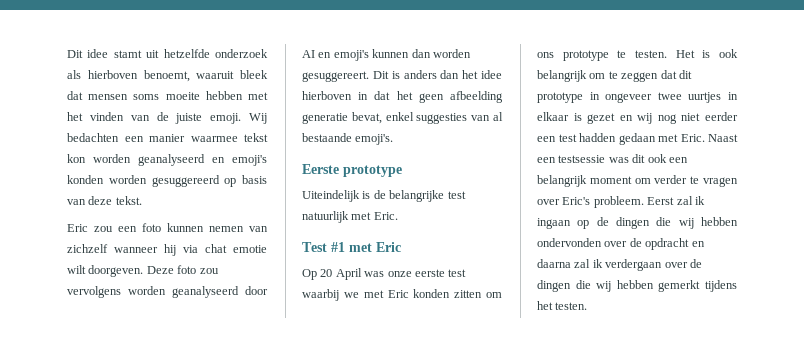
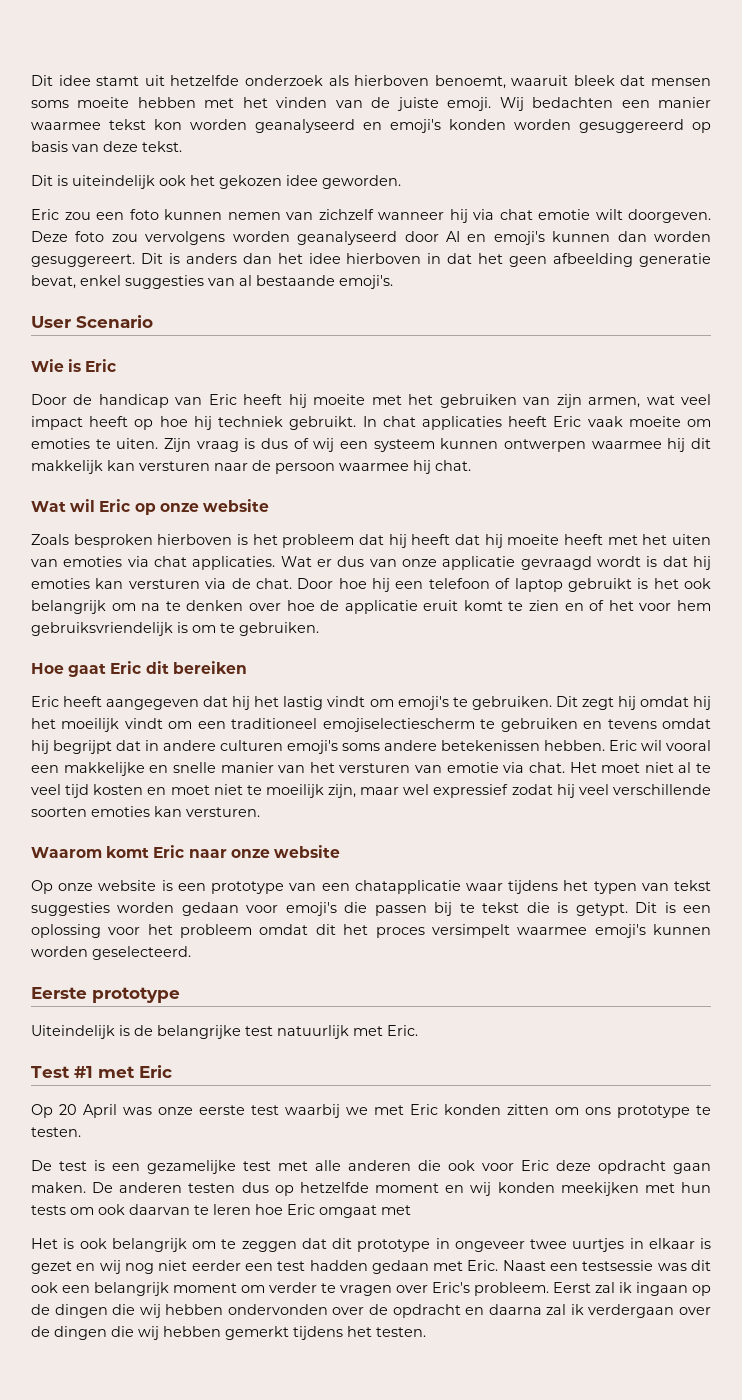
(142, 200) none -> [31,175,401,189] // Dit is uiteindelijk ook het gekozen idee geworden.
(394, 139) none -> [31,315,153,328] [31,359,117,372] [31,394,711,408] [31,416,711,430] [31,438,711,452] [31,460,471,474] [31,499,269,515] [31,534,711,548] [31,556,711,570] [31,578,711,592] [31,600,712,614] [31,622,319,636] [31,661,247,677] [31,696,711,710] [31,718,712,732] [31,740,711,754] [31,762,711,776] [31,784,711,798] [31,806,260,817] [31,845,340,858] [31,880,711,894] [31,902,711,916] [31,924,712,938] [31,946,191,960] // User Scenario // Wie is Eric // Door de handicap van Eric heeft hij moeite met het gebruiken van zijn armen, wat veel impact heeft op hoe hij techniek gebruikt. In chat applicaties heeft Eric vaak moeite om emoties te uiten. Zijn vraag is dus of wij een systeem kunnen ontwerpen waarmee hij dit makkelijk kan versturen naar de persoon waarmee hij chat. // Wat wil Eric op onze website // Zoals besproken hierboven is het probleem dat hij heeft dat hij moeite heeft met het uiten van emoties via chat applicaties. Wat er dus van onze applicatie gevraagd wordt is dat hij emoties kan versturen via de chat. Door hoe hij een telefoon of laptop gebruikt is het ook belangrijk om na te denken over hoe de applicatie eruit komt te zien en of het voor hem gebruiksvriendelijk is om te gebruiken. // Hoe gaat Eric dit bereiken // Eric heeft aangegeven dat hij het lastig vindt om emoji's te gebruiken. Dit zegt hij omdat hij het moeilijk vindt om een traditioneel emojiselectiescherm te gebruiken en tevens omdat hij begrijpt dat in andere culturen emoji's soms andere betekenissen hebben. Eric wil vooral een makkelijke en snelle manier van het versturen van emotie via chat. Het moet niet al te veel tijd kosten en moet niet te moeilijk zijn, maar wel expressief zodat hij veel verschillende soorten emoties kan versturen. // Waarom komt Eric naar onze website // Op onze website is een prototype van een chatapplicatie waar tijdens het typen van tekst suggesties worden gedaan voor emoji's die passen bij te tekst die is getypt. Dit is een oplossing voor het probleem omdat dit het proces versimpelt waarmee emoji's kunnen worden geselecteerd.
(667, 54) none -> [31,1160,711,1174] [31,1182,711,1196] [31,1204,411,1218] // De test is een gezamelijke test met alle anderen die ook voor Eric deze opdracht gaan maken. De anderen testen dus op hetzelfde moment en wij konden meekijken met hun tests om ook daarvan te leren hoe Eric omgaat met //

